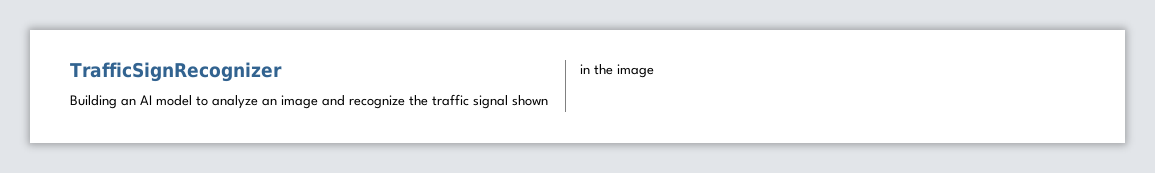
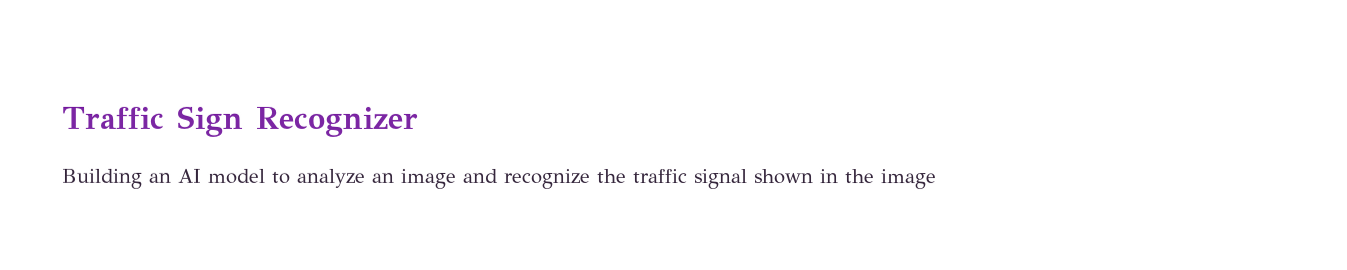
[70,62,282,82] TrafficSignRecognizer -> [62,105,419,137] Traffic Sign Recognizer

